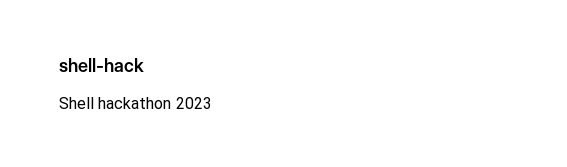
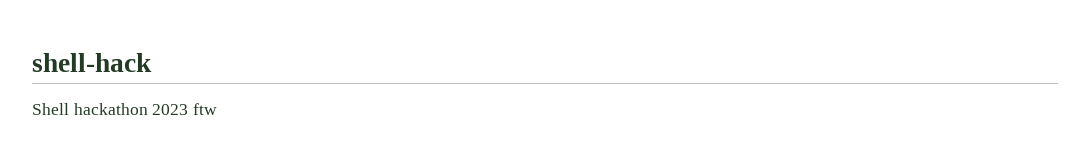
(212, 103) none -> [193,103,218,115] ftw

